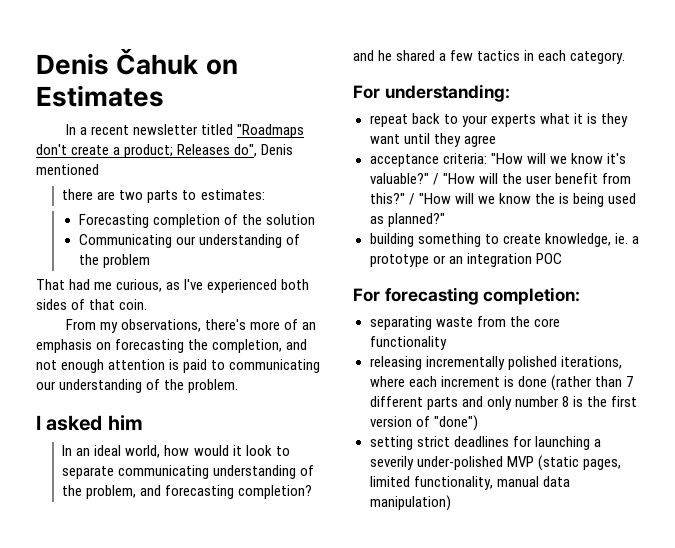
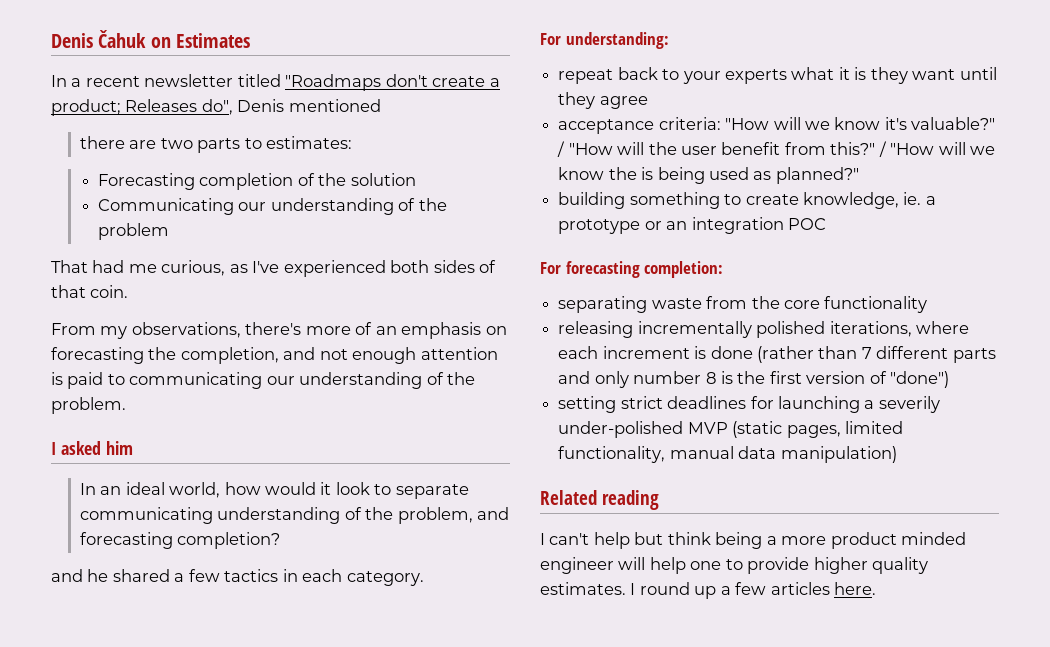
(451, 503) none -> [540,490,660,510] [540,532,967,549] [540,557,929,574] [540,582,877,599] // Related reading // I can't help but think being a more product minded engineer will help one to provide higher quality estimates. I round up a few articles here.

